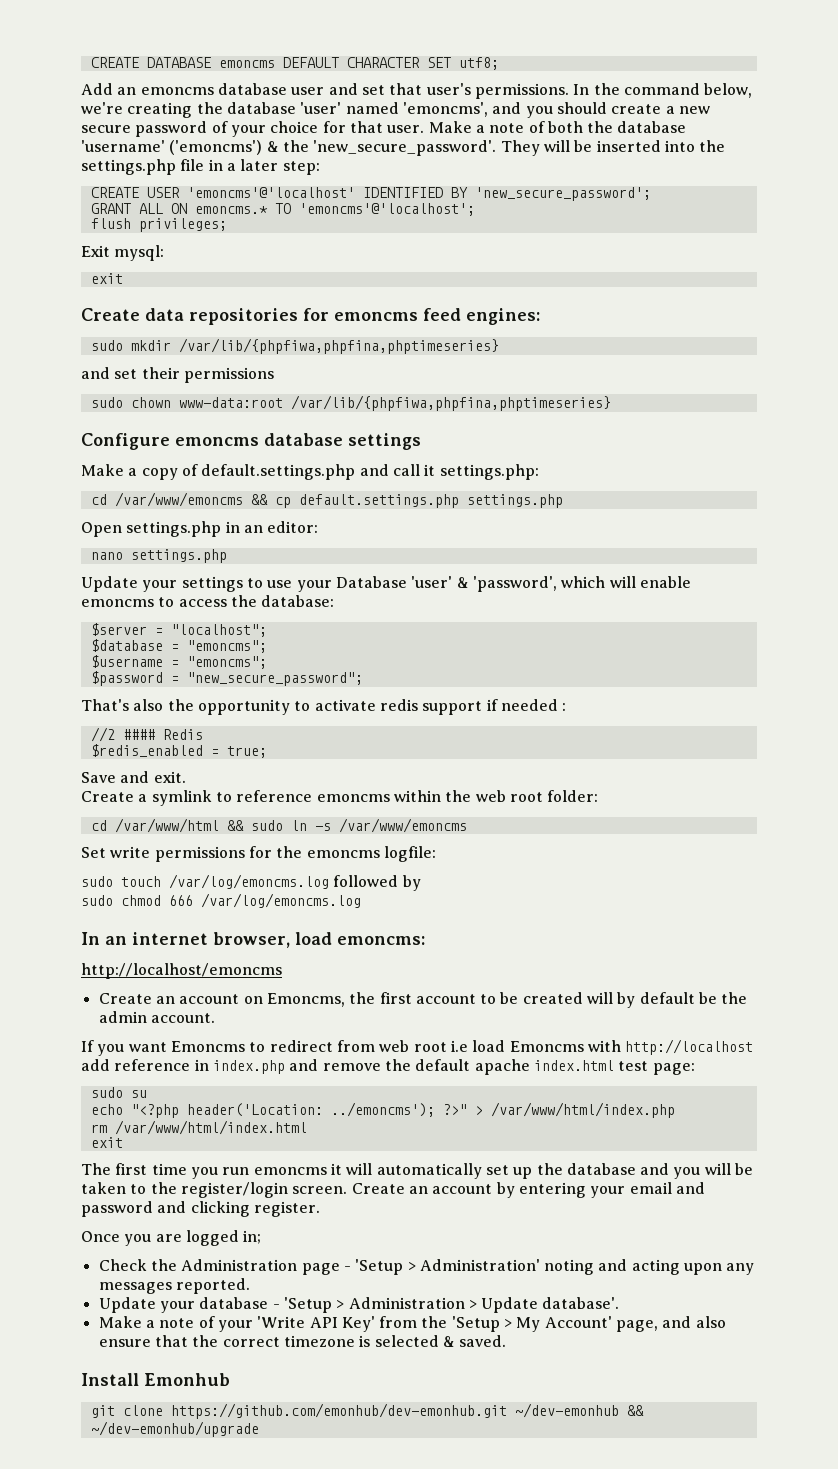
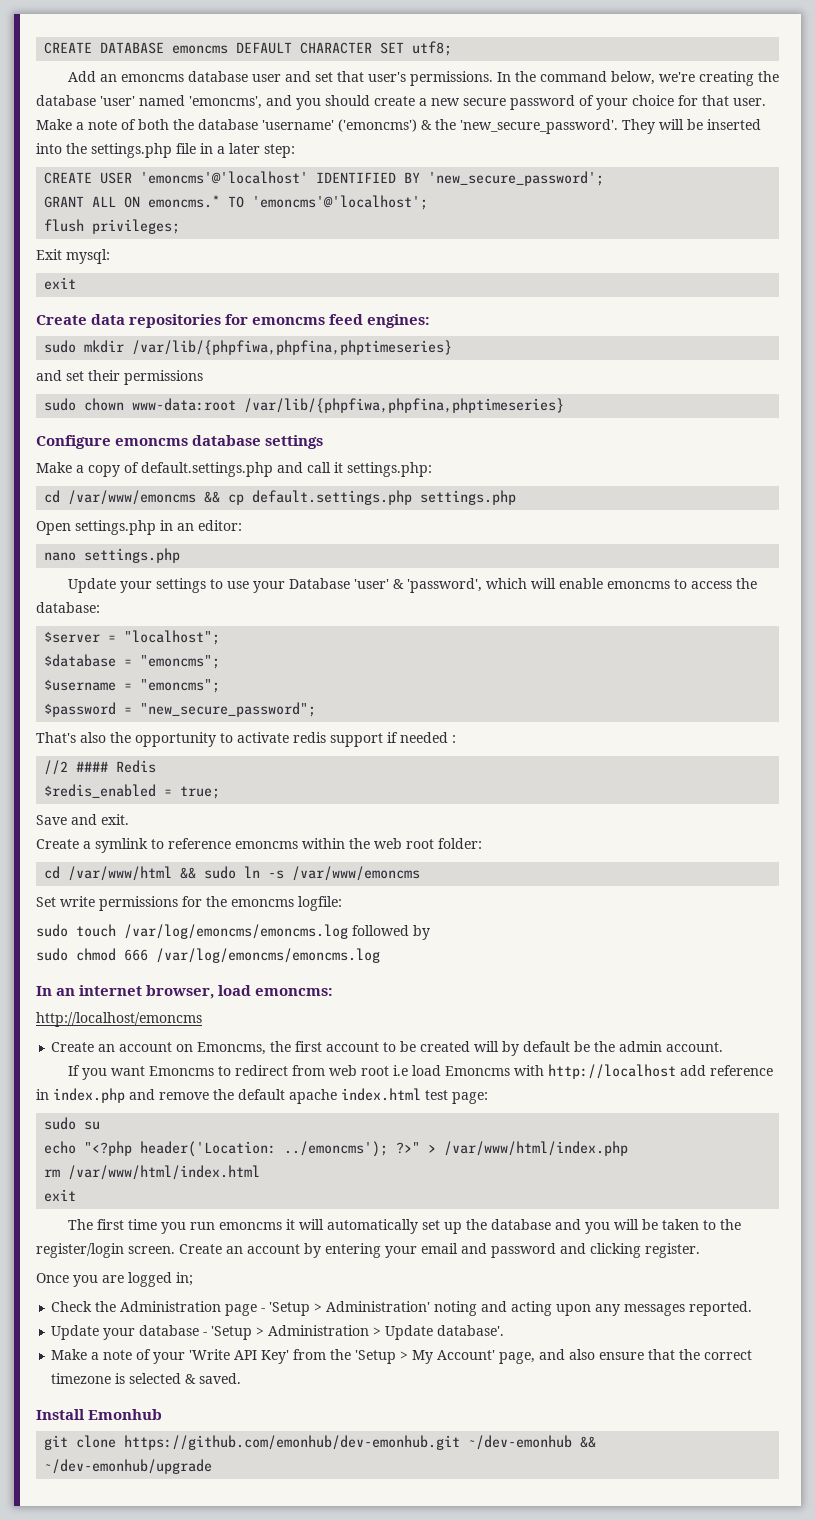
[169,874,329,889] /var/log/emoncms.log -> [124,924,348,939] /var/log/emoncms/emoncms.log
[201,893,361,908] /var/log/emoncms.log -> [156,948,380,963] /var/log/emoncms/emoncms.log

